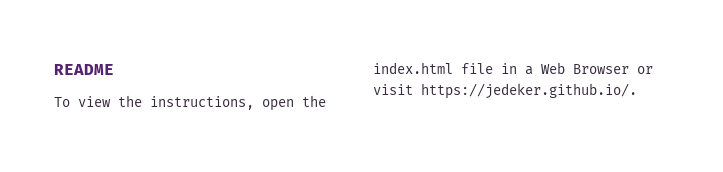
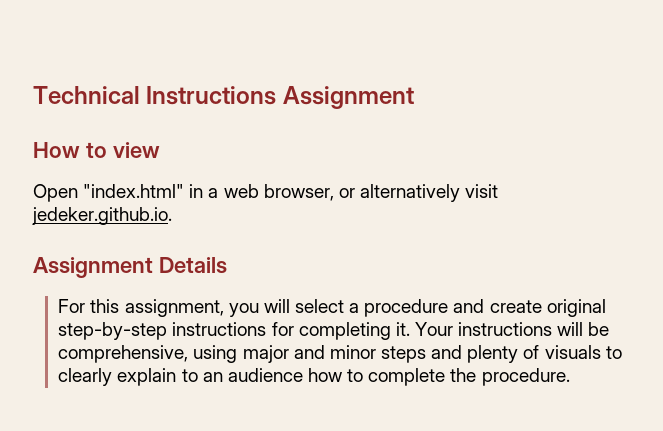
[54,64,114,75] [54,95,326,111] [373,62,653,75] [373,83,637,99] README // To view the instructions, open the index.html file in a Web Browser or visit https://jedeker.github.io/. -> [33,86,414,109] [33,142,160,158] [33,184,499,202] [32,207,172,225] [33,257,227,278] [58,299,606,317] [58,322,610,340] [58,345,622,363] [58,368,570,386] Technical Instructions Assignment // How to view // Open "index.html" in a web browser, or alternatively visit jedeker.github.io. // Assignment Details // For this assignment, you will select a procedure and create original step-by-step instructions for completing it. Your instructions will be comprehensive, using major and minor steps and plenty of visuals to clearly explain to an audience how to complete the procedure.

